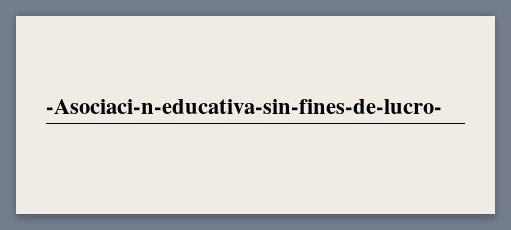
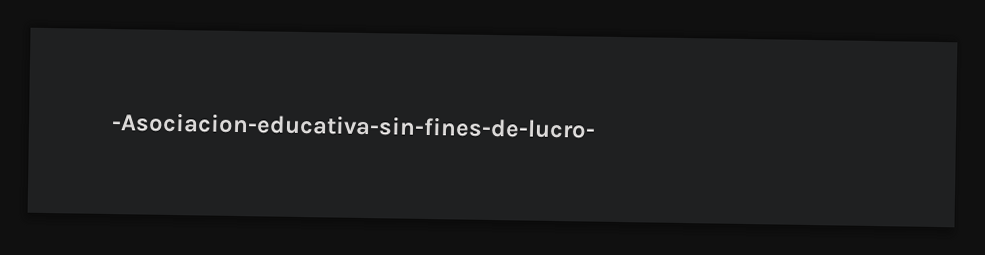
[46,99,442,114] -Asociaci-n-educativa-sin-fines-de-lucro- -> [111,112,596,139] -Asociacion-educativa-sin-fines-de-lucro-

